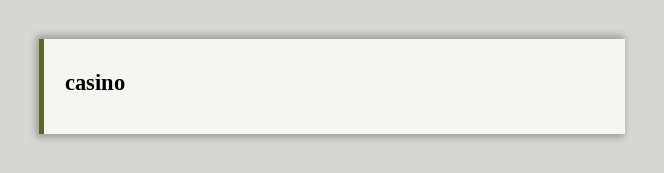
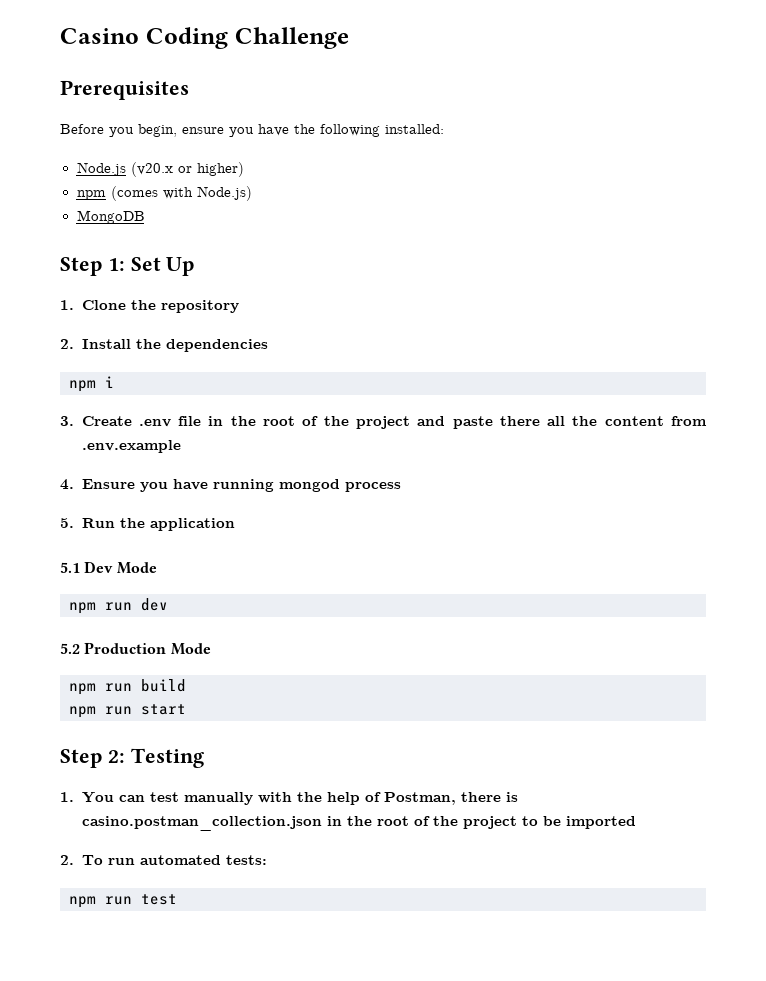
[65,74,125,90] casino -> [60,27,349,49] [60,80,189,100] [60,124,444,137] [76,162,244,177] [76,186,252,201] [76,210,145,224] [60,257,195,276] [60,300,239,313] [60,339,268,352] [69,376,114,392] [60,416,707,429] [81,440,181,453] [60,479,401,492] [60,518,235,531] [60,561,157,574] [69,598,168,614] [60,642,211,655] [69,679,186,695] [69,704,186,718] [60,748,204,768] [60,792,518,805] [81,816,636,831] [60,855,267,865] [69,894,177,908] Casino Coding Challenge // Prerequisites // Before you begin, ensure you have the following installed: // Node.js (v20.x or higher) // npm (comes with Node.js) // MongoDB // Step 1: Set Up // 1. Clone the repository // 2. Install the dependencies // npm i // 3. Create .env file in the root of the project and paste there all the content from .env.example // 4. Ensure you have running mongod process // 5. Run the application // 5.1 Dev Mode // npm run dev // 5.2 Production Mode // npm run build // npm run start // Step 2: Testing // 1. You can test manually with the help of Postman, there is casino.postman_collection.json in the root of the project to be imported // 2. To run automated tests: // npm run test

